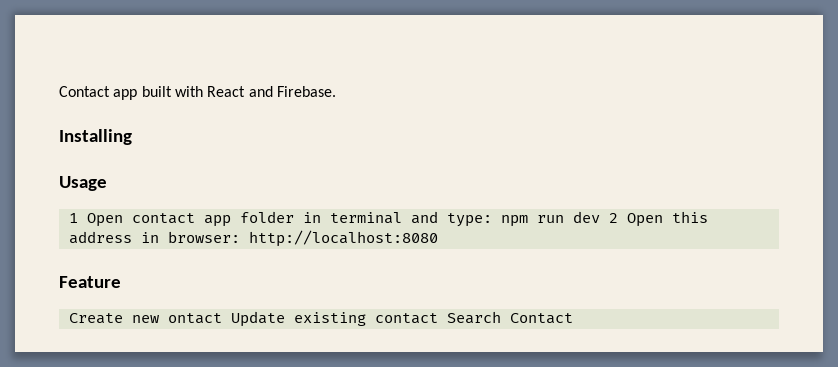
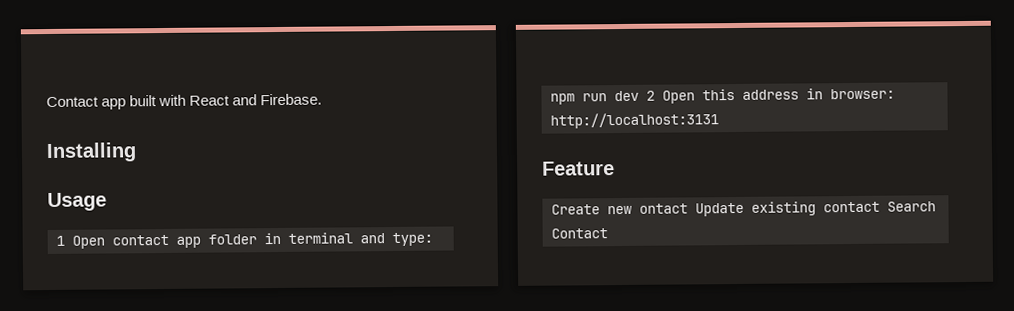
[248,230,438,247] http://localhost:8080 -> [550,112,719,129] http://localhost:3131

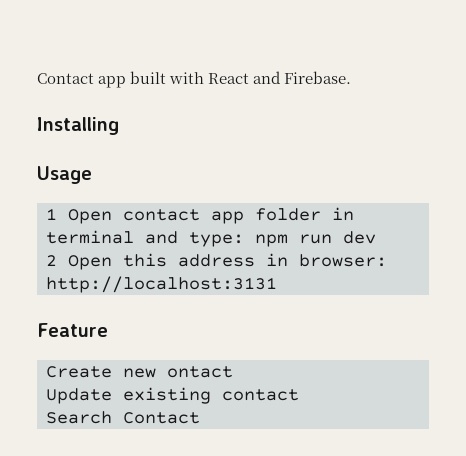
(639, 96) none -> (376, 237) //
(688, 208) none -> (233, 372) //
(880, 207) none -> (299, 395) //

